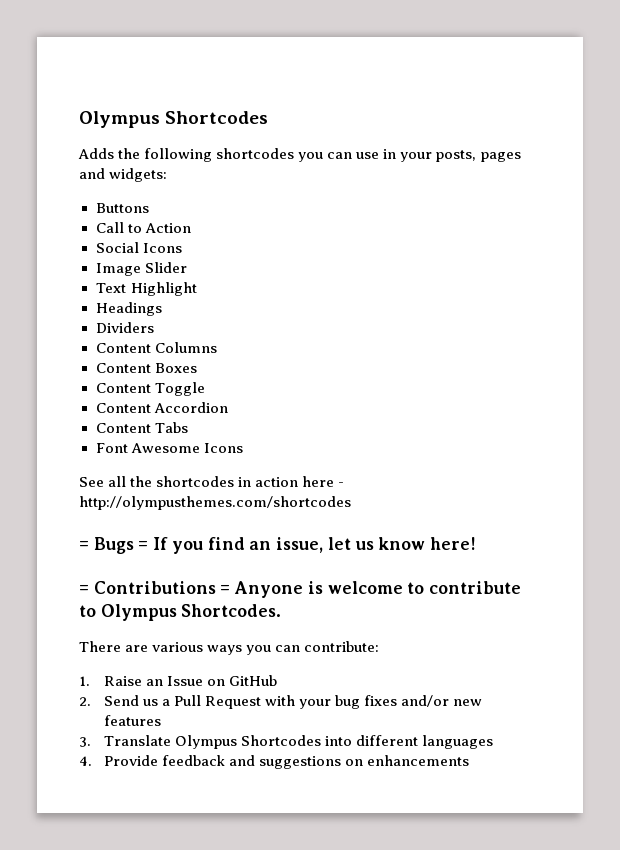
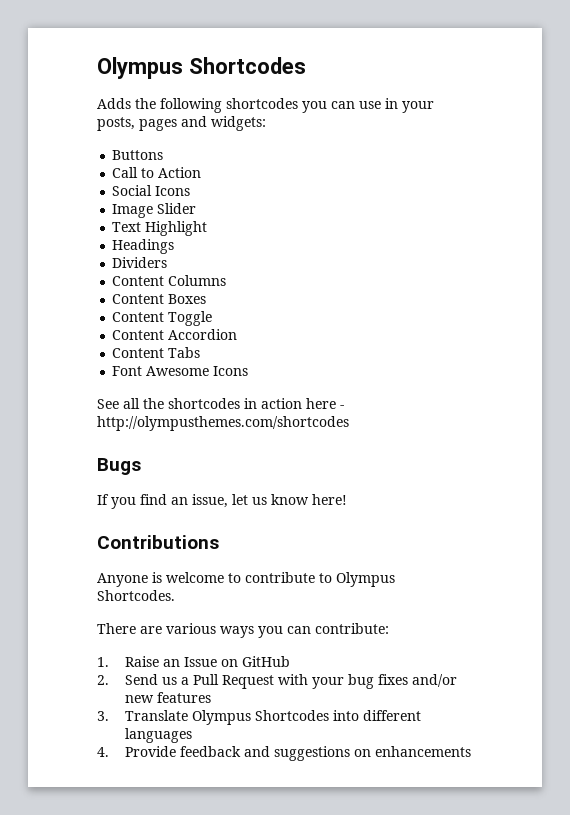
[79,540,89,550] = -> (349, 423) none
[138,540,149,550] = -> (141, 466) //
[79,584,89,594] = -> (347, 499) none
[220,584,231,594] = -> (219, 542) //

